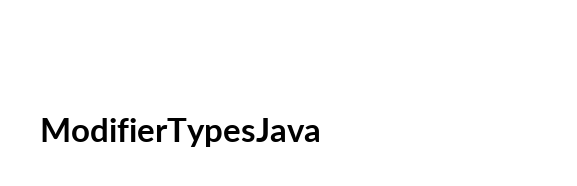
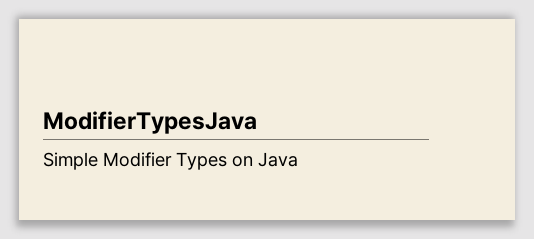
(321, 132) none -> [43,152,298,170] // Simple Modifier Types on Java

